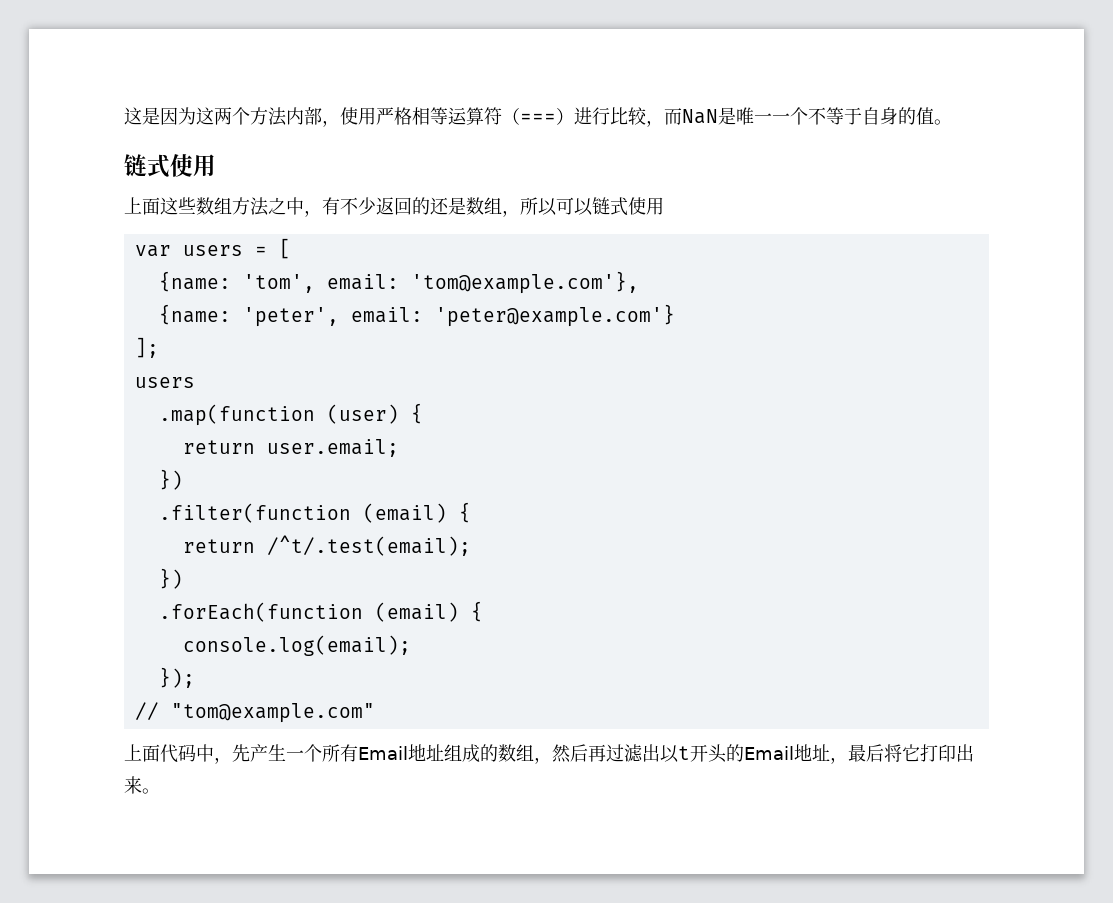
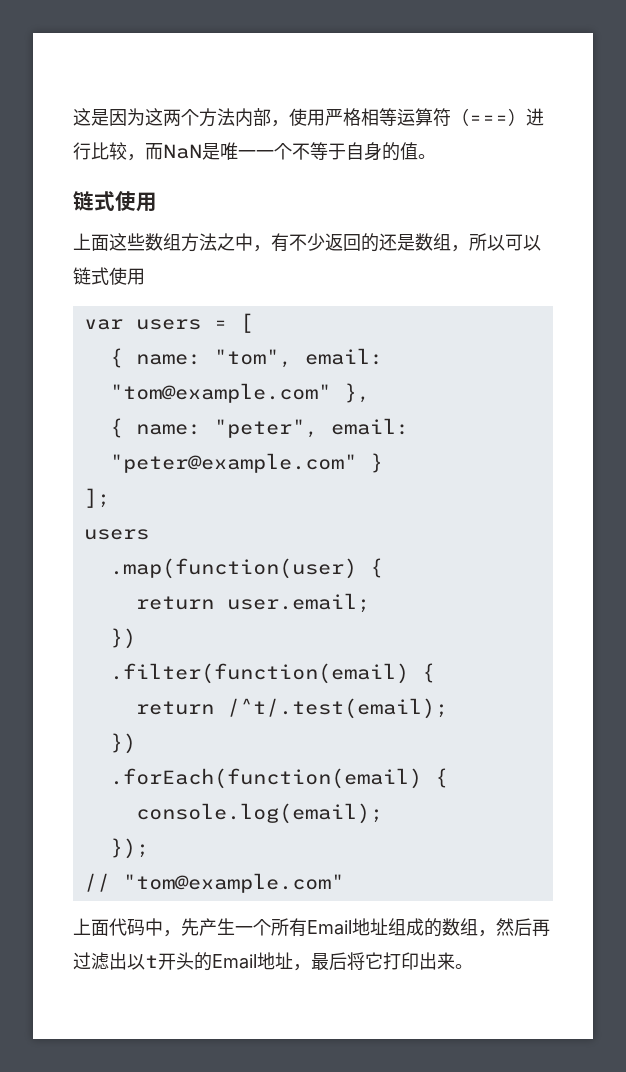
[158,271,639,294] [158,304,675,327] {name: 'tom', email: 'tom@example.com'}, // {name: 'peter', email: 'peter@example.com'} -> [109,348,383,368] [109,383,370,403] [109,418,409,438] [109,453,383,473] { name: "tom", email: "tom@example.com" }, // { name: "peter", email: "peter@example.com" }
[158,404,399,426] .map(function (user) -> [109,558,357,579] .map(function(user)
[158,503,447,523] .filter(function (email) -> [109,663,409,684] .filter(function(email)
[158,602,459,622] .forEach(function (email) -> [109,768,422,789] .forEach(function(email)

